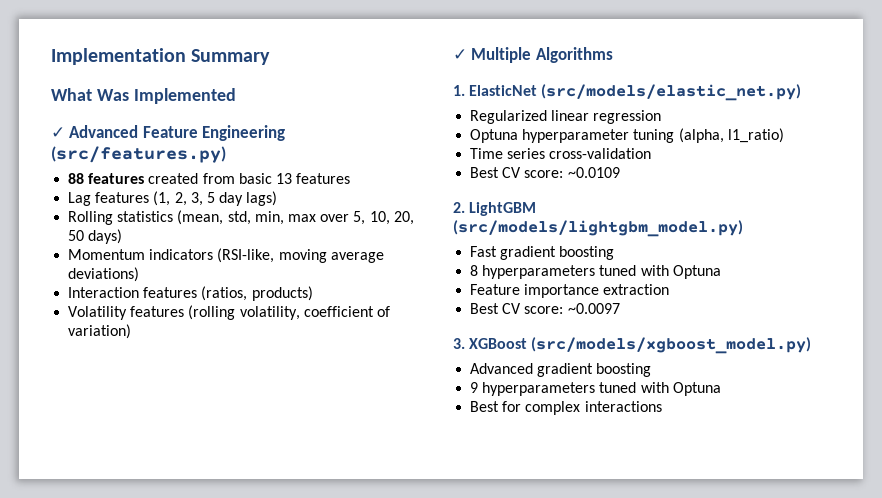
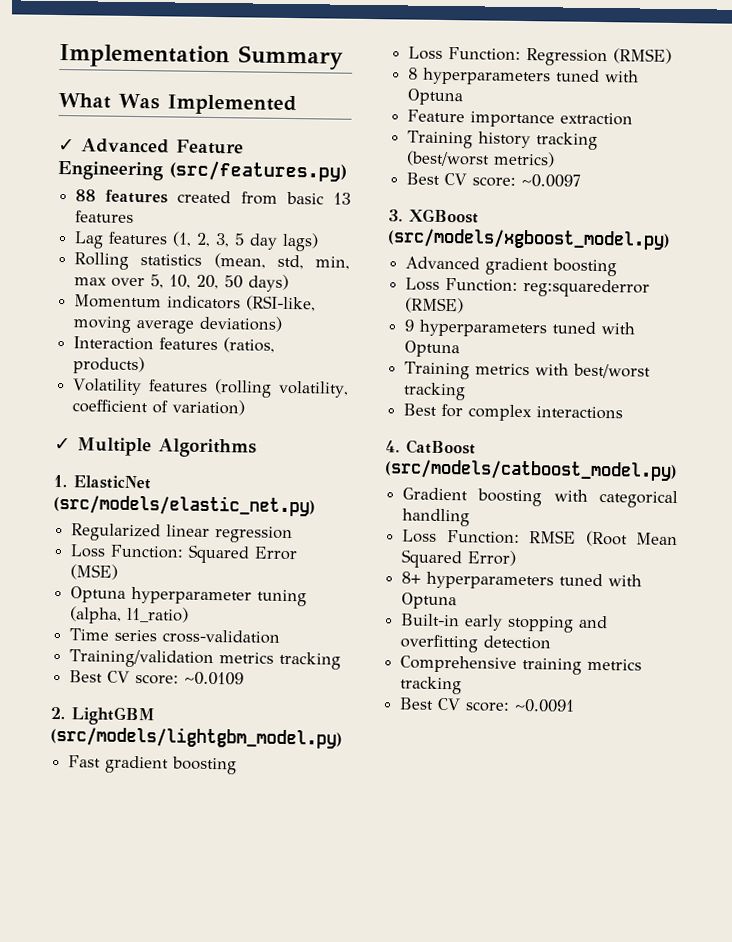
(662, 117) none -> [70,544,299,564] [70,564,119,580] // Loss Function: Squared Error (MSE)
(652, 153) none -> [69,649,342,670] // Training/validation metrics tracking
(615, 253) none -> [408,46,673,67] // Loss Function: Regression (RMSE)
(670, 289) none -> [407,130,599,150] [406,150,556,168] // Training history tracking (best/worst metrics)
(652, 370) none -> [405,277,651,298] [405,297,465,314] // Loss Function: reg:squarederror (RMSE)
(721, 389) none -> [404,361,652,380] [403,382,467,401] // Training metrics with best/worst tracking
(662, 406) none -> [385,439,476,455] [384,459,678,482] [402,487,678,509] [402,508,471,527] [402,529,678,547] [401,549,517,569] [401,571,643,590] [401,592,458,610] [401,613,609,633] [400,634,552,653] [400,655,643,675] [400,676,463,695] [399,697,576,713] // 4. CatBoost (src/models/catboost_model.py) // Gradient boosting with categorical handling // Loss Function: RMSE (Root Mean Squared Error) // 8+ hyperparameters tuned with Optuna // Built-in early stopping and overfitting detection // Comprehensive training metrics tracking // Best CV score: ~0.0091

